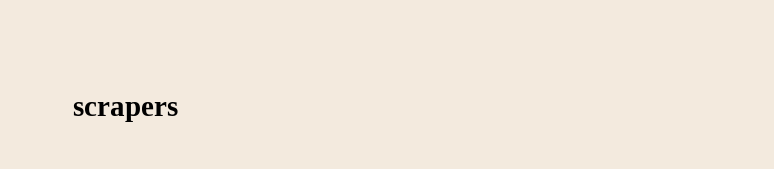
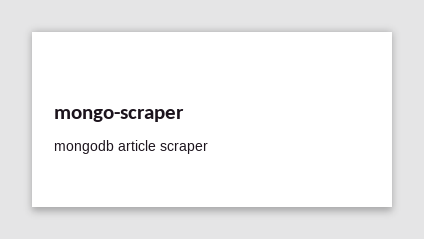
[73,102,178,122] scrapers -> [54,109,184,122] [54,140,208,154] mongo-scraper // mongodb article scraper

